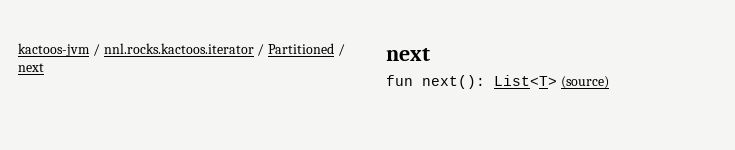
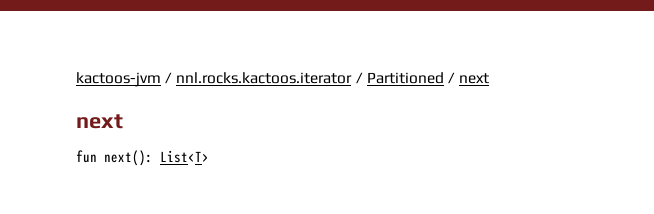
[560,76,609,89] (source) -> (209, 156) none

